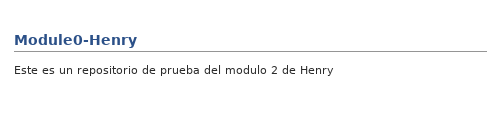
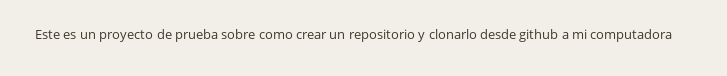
[14,34,137,48] Module0-Henry // -> (35, 34) none
[77,66,138,76] repositorio -> [99,30,154,42] proyecto
[204,65,334,76] del modulo 2 de Henry -> [221,29,673,42] sobre como crear un repositorio y clonarlo desde github a mi computadora

